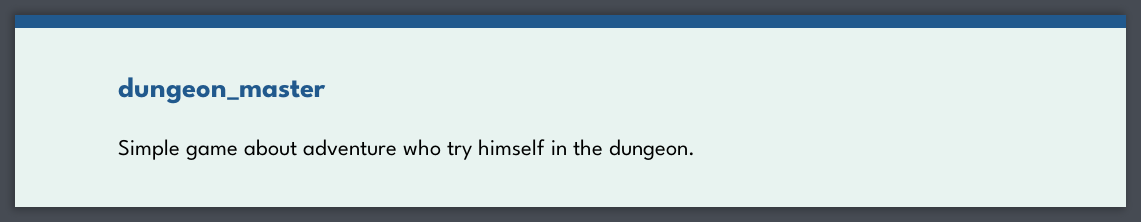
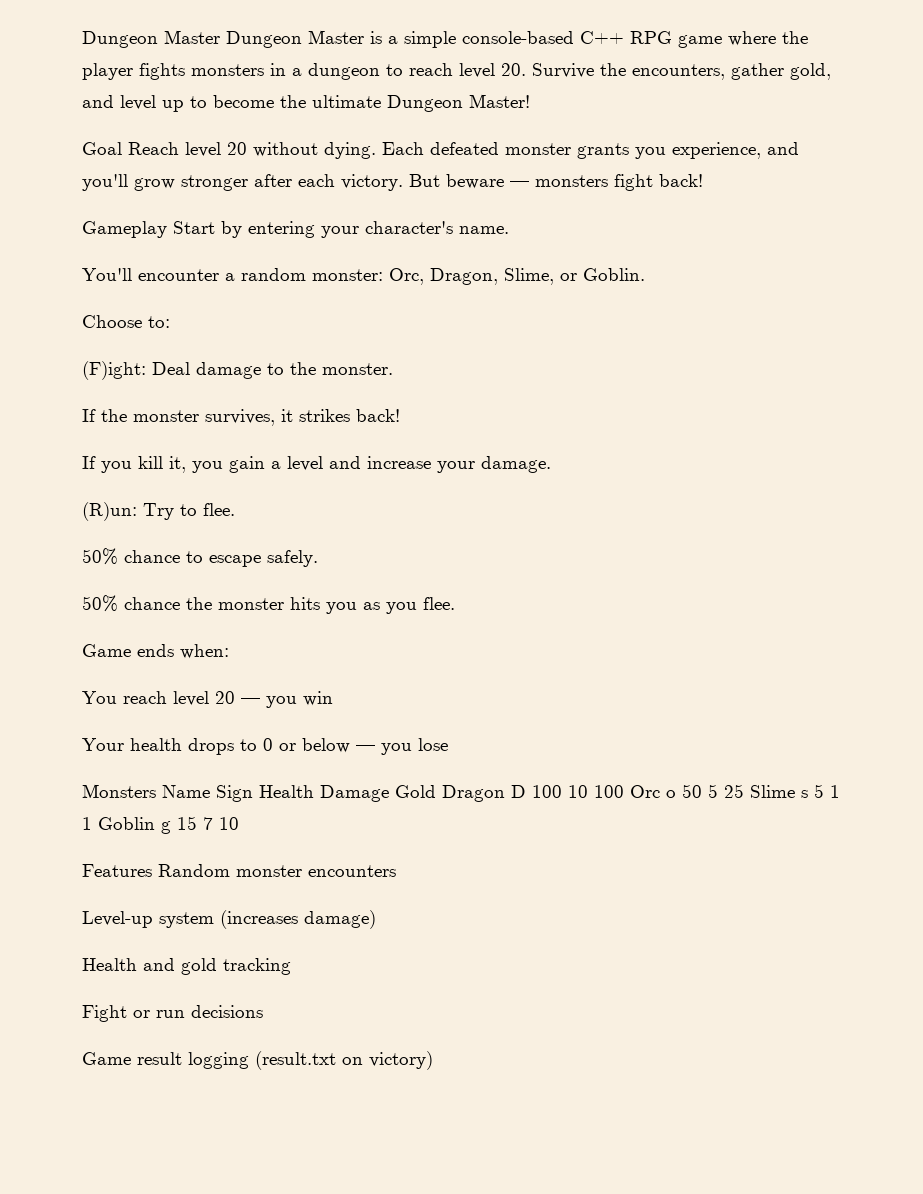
[118,77,326,104] [118,139,695,160] dungeon_master // Simple game about adventure who try himself in the dungeon. -> [82,30,808,48] [82,63,831,80] [82,94,530,112] [82,142,799,159] [82,174,703,191] [82,221,509,238] [82,268,645,285] [82,315,170,328] [82,361,393,380] [82,409,400,426] [82,456,551,473] [82,502,235,521] [82,548,318,567] [82,595,455,614] [82,644,229,659] [82,691,333,708] [82,738,448,755] [82,784,840,802] [82,816,239,834] [82,864,396,877] [82,910,376,929] [82,958,291,975] [82,1005,263,1022] [82,1051,433,1070] Dungeon Master Dungeon Master is a simple console-based C++ RPG game where the player fights monsters in a dungeon to reach level 20. Survive the encounters, gather gold, and level up to become the ultimate Dungeon Master! // Goal Reach level 20 without dying. Each defeated monster grants you experience, and you'll grow stronger after each victory. But beware — monsters fight back! // Gameplay Start by entering your character's name. // You'll encounter a random monster: Orc, Dragon, Slime, or Goblin. // Choose to: // (F)ight: Deal damage to the monster. // If the monster survives, it strikes back! // If you kill it, you gain a level and increase your damage. // (R)un: Try to flee. // 50% chance to escape safely. // 50% chance the monster hits you as you flee. // Game ends when: // You reach level 20 — you win // Your health drops to 0 or below — you lose // Monsters Name Sign Health Damage Gold Dragon D 100 10 100 Orc o 50 5 25 Slime s 5 1 1 Goblin g 15 7 10 // Features Random monster encounters // Level-up system (increases damage) // Health and gold tracking // Fight or run decisions // Game result logging (result.txt on victory)

